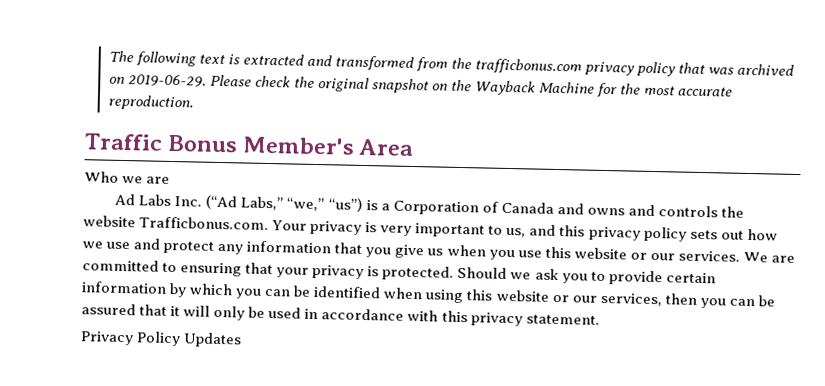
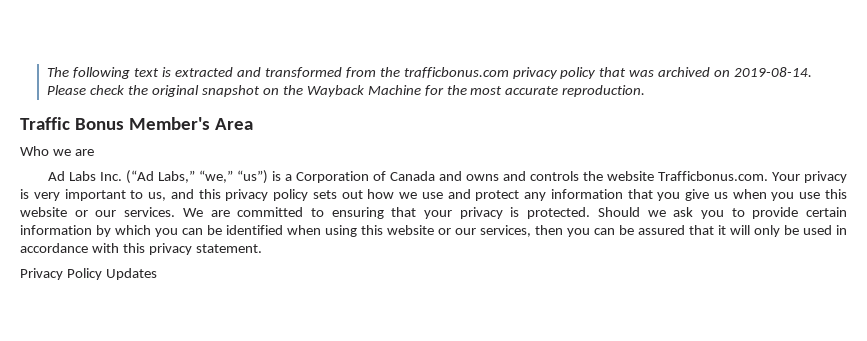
[127,74,207,87] 2019-06-29. -> [734,67,813,77] 2019-08-14.

